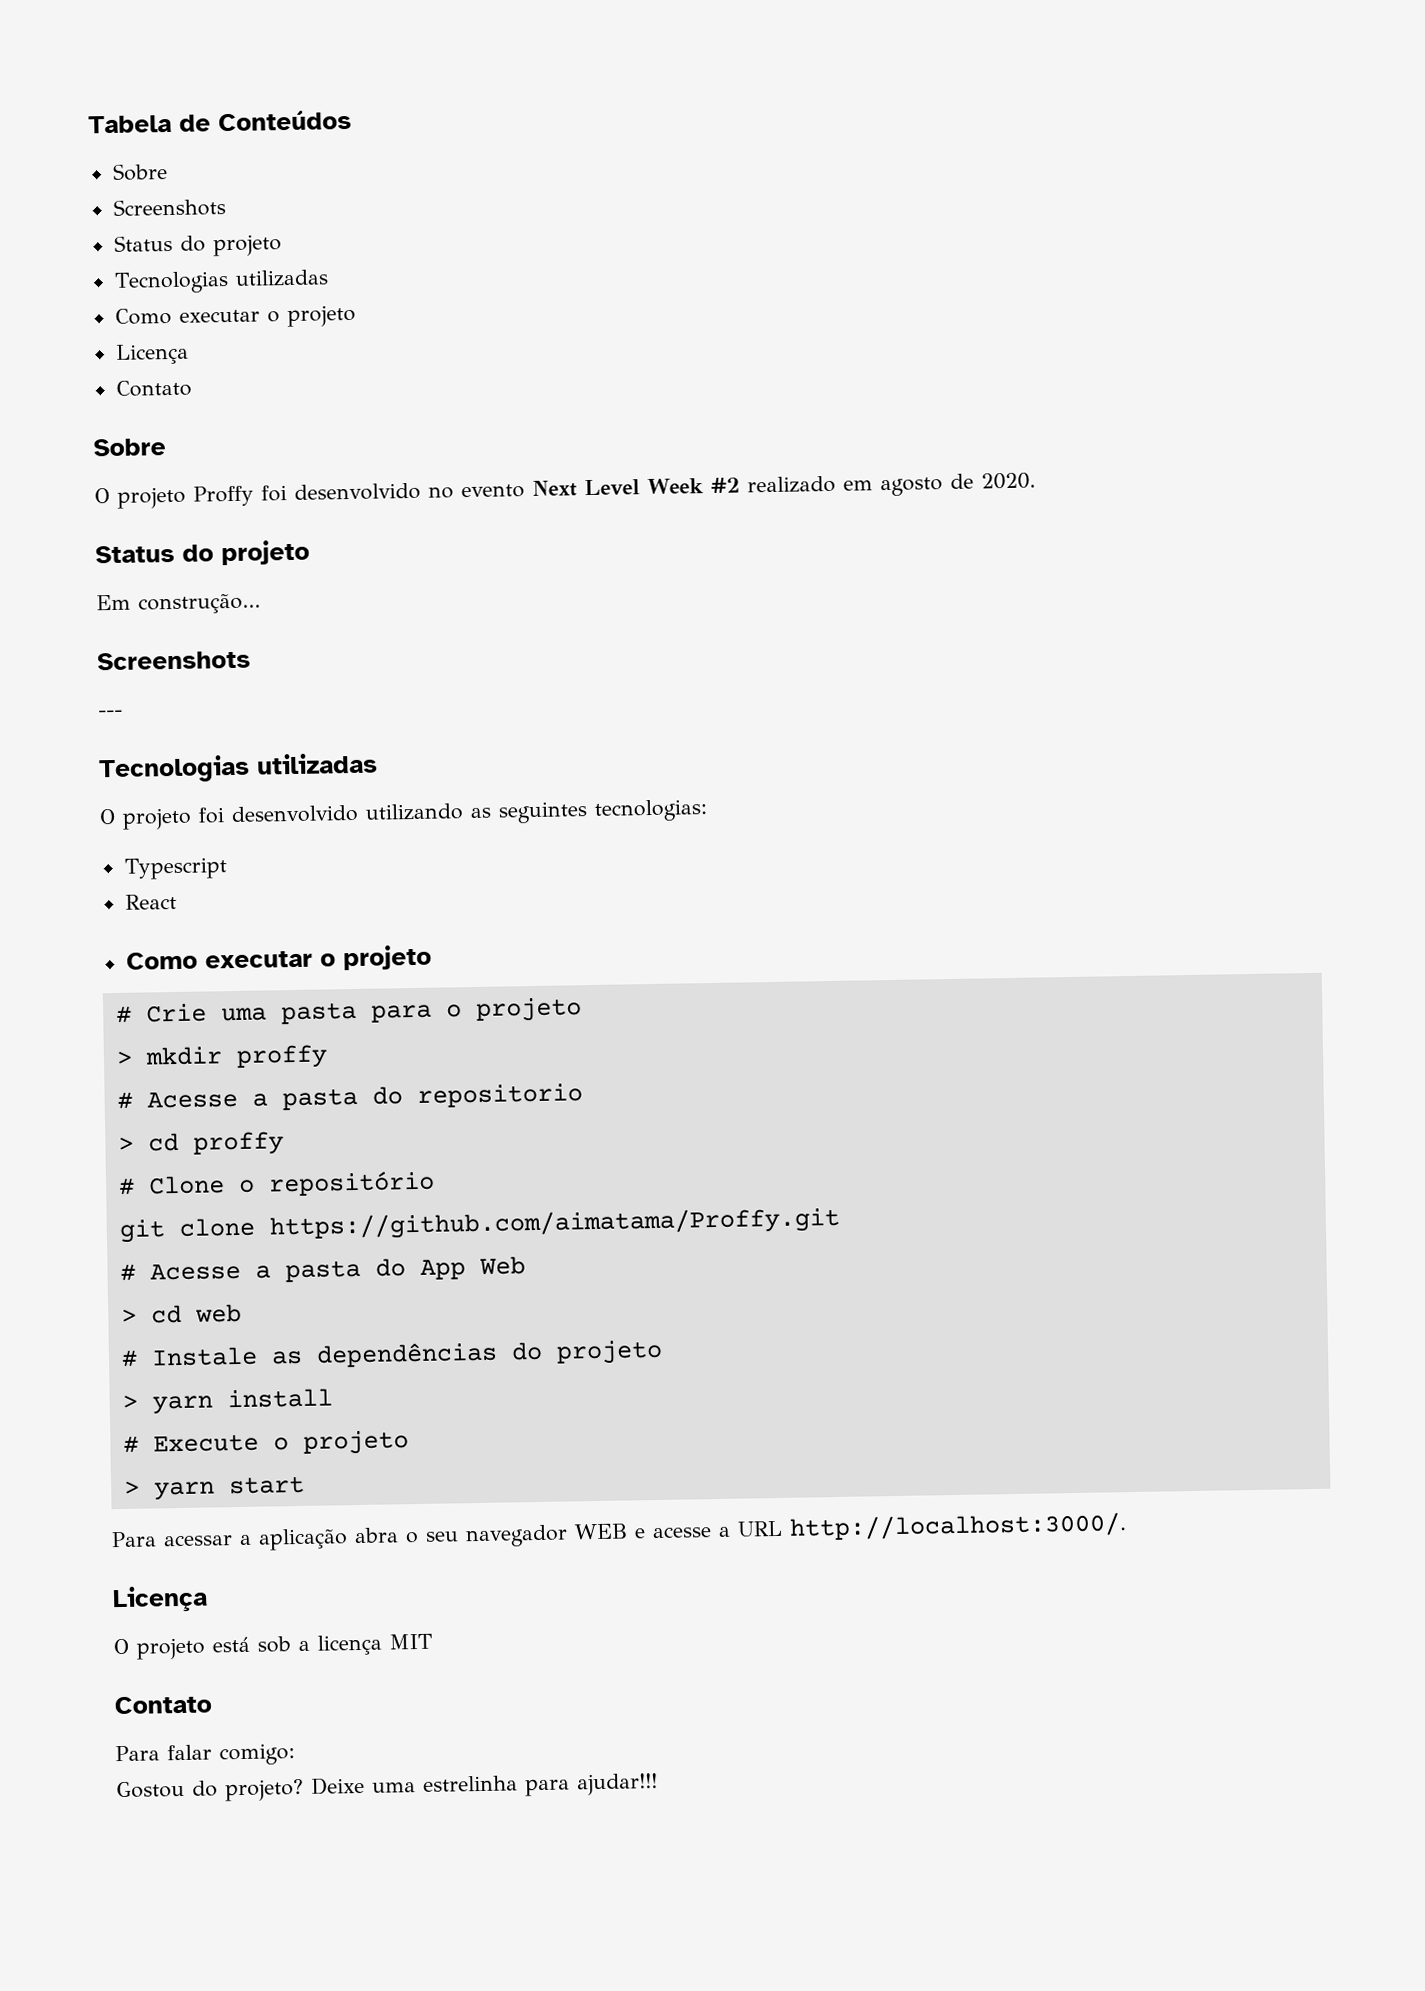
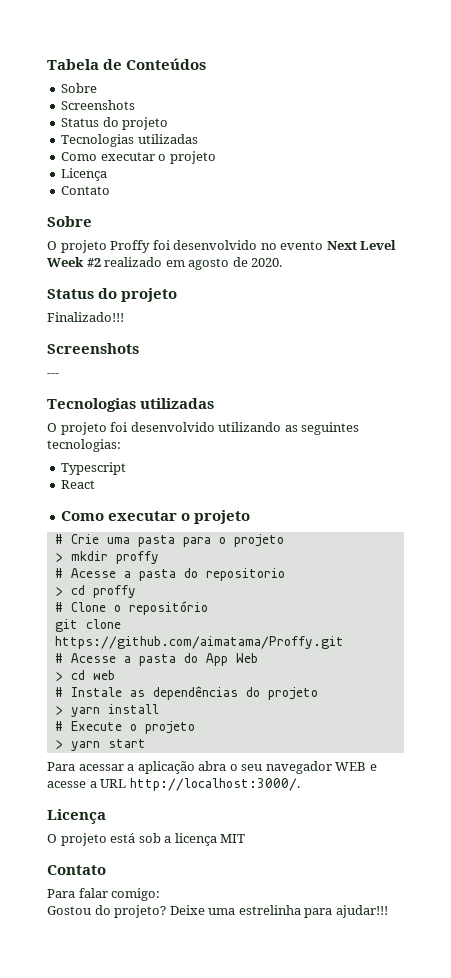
[96,593,261,615] Em construção... -> [47,312,124,322] Finalizado!!!

